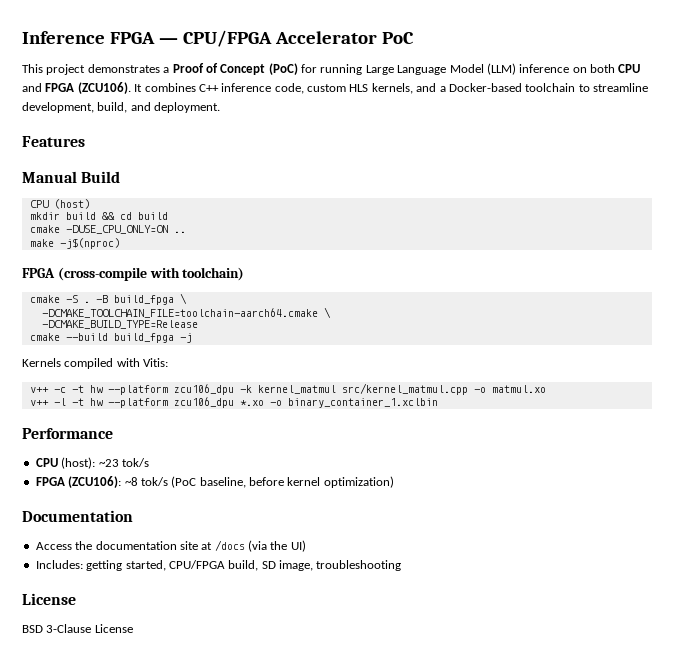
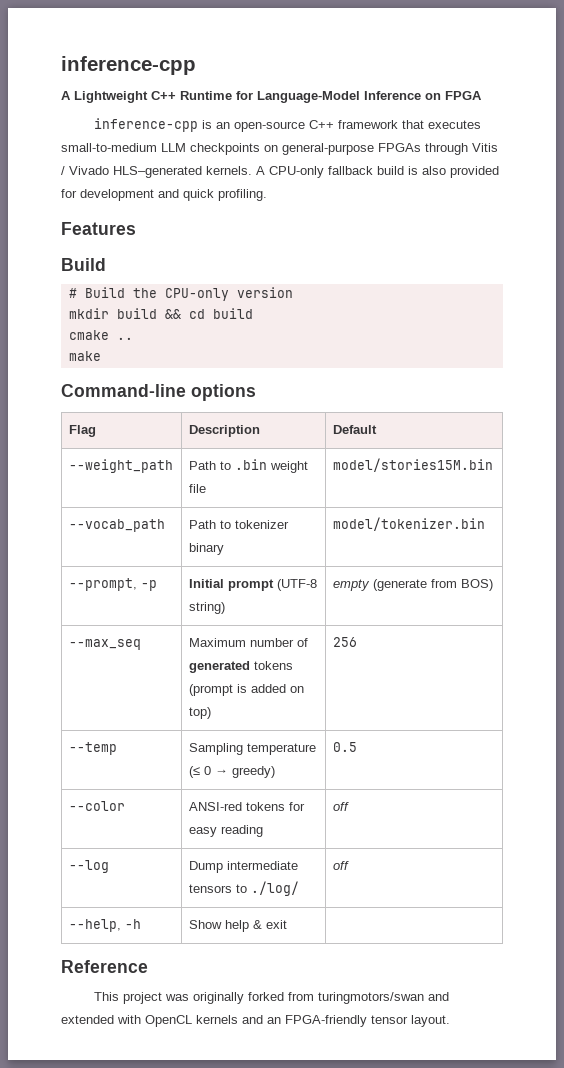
[22,30,414,47] [22,63,641,75] [22,82,648,94] [22,102,221,113] Inference FPGA — CPU/FPGA Accelerator PoC // This project demonstrates a Proof of Concept (PoC) for running Large Language Model (LLM) inference on both CPU and FPGA (ZCU106). It combines C++ inference code, custom HLS kernels, and a Docker-based toolchain to streamline development, build, and deployment. -> [61,56,196,75] [61,91,482,103] [93,118,481,132] [61,143,498,155] [61,166,499,178] [61,189,267,201] inference-cpp // A Lightweight C++ Runtime for Language-Model Inference on FPGA // inference-cpp is an open-source C++ framework that executes small-to-medium LLM checkpoints on general-purpose FPGAs through Vitis / Vivado HLS–generated kernels. A CPU-only fallback build is also provided for development and quick profiling.
[22,171,77,183] Manual -> (136, 228) none
[29,199,90,209] CPU (host) -> [68,287,293,301] # Build the CPU-only version
[65,225,168,234] -DUSE_CPU_ONLY=ON -> (109, 335) none
[59,238,120,249] [22,267,245,281] [29,293,187,305] [41,307,331,318] [41,320,198,329] [29,333,192,343] [22,358,169,369] [29,383,546,395] [29,397,438,408] [22,428,113,439] [35,457,149,469] [35,476,394,488] [22,510,133,522] [35,540,306,552] [35,560,402,571] [22,593,76,605] [22,624,133,633] -j$(nproc) // FPGA (cross-compile with toolchain) // cmake -S . -B build_fpga \ // -DCMAKE_TOOLCHAIN_FILE=toolchain-aarch64.cmake \ // -DCMAKE_BUILD_TYPE=Release // cmake --build build_fpga -j // Kernels compiled with Vitis: // v++ -c -t hw --platform zcu106_dpu -k kernel_matmul src/kernel_matmul.cpp -o matmul.xo // v++ -l -t hw --platform zcu106_dpu *.xo -o binary_container_1.xclbin // Performance // CPU (host): ~23 tok/s // FPGA (ZCU106): ~8 tok/s (PoC baseline, before kernel optimization) // Documentation // Access the documentation site at /docs (via the UI) // Includes: getting started, CPU/FPGA build, SD image, troubleshooting // License // BSD 3-Clause License -> [61,384,256,401] [68,425,96,437] [188,425,260,437] [332,425,377,434] [68,459,173,473] [188,459,308,473] [188,484,206,493] [332,458,493,472] [68,519,165,532] [188,520,289,529] [188,543,224,555] [332,517,485,531] [68,578,157,591] [188,579,317,591] [188,602,225,614] [332,579,493,591] [68,639,141,650] [188,638,308,647] [188,661,293,673] [188,684,304,696] [188,707,211,719] [332,637,357,647] [68,742,117,755] [188,743,316,755] [188,766,275,778] [332,742,357,752] [68,801,125,811] [188,802,305,811] [188,825,263,837] [332,802,349,811] [68,860,109,873] [188,861,298,873] [188,881,299,896] [332,861,349,870] [68,919,141,932] [188,920,287,932] [61,960,148,973] [93,992,449,1004] [61,1015,450,1027] // Command-line options // Flag | Description | Default // --weight_path | Path to .bin weight file | model/stories15M.bin // --vocab_path | Path to tokenizer binary | model/tokenizer.bin // --prompt, -p | Initial prompt (UTF-8 string) | empty (generate from BOS) // --max_seq | Maximum number of generated tokens (prompt is added on top) | 256 // --temp | Sampling temperature (≤ 0 → greedy) | 0.5 // --color | ANSI-red tokens for easy reading | off // --log | Dump intermediate tensors to ./log/ | off // --help, -h | Show help & exit | // Reference // This project was originally forked from turingmotors/swan and extended with OpenCL kernels and an FPGA-friendly tensor layout.

